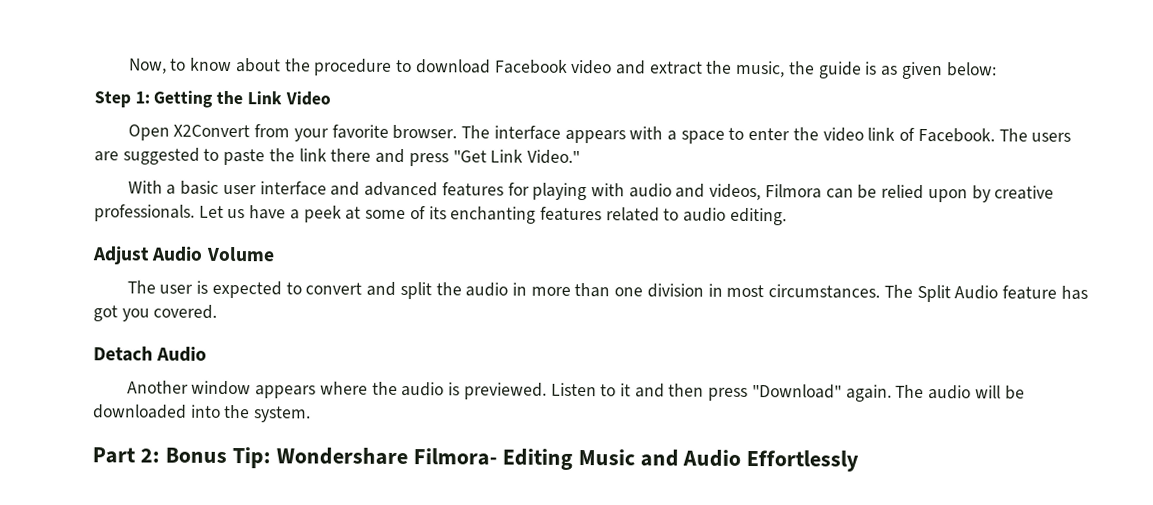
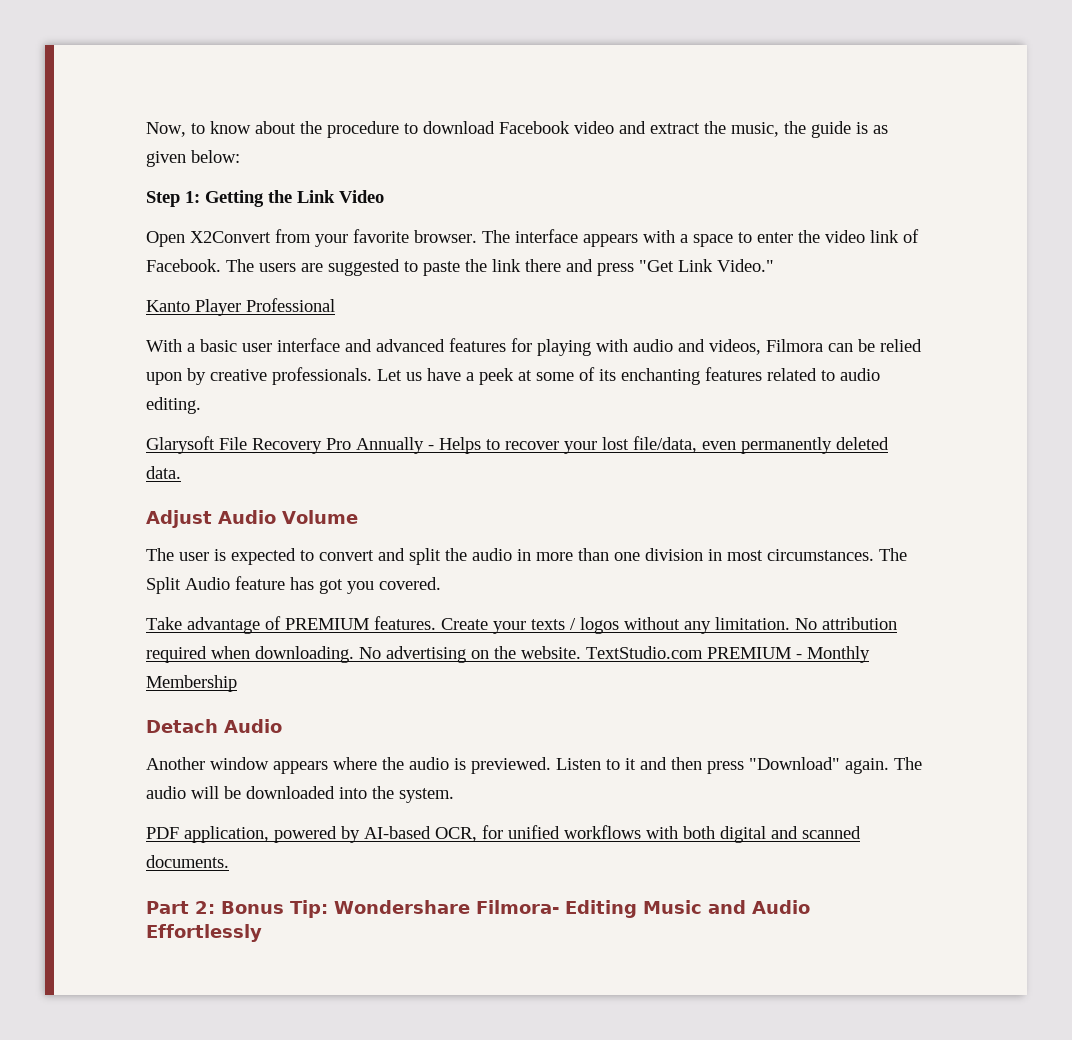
(580, 157) none -> [146,298,335,316] // Kanto Player Professional
(787, 216) none -> [146,436,889,454] [146,466,181,479] // Glarysoft File Recovery Pro Annually - Helps to recover your lost file/data, even permanently deleted data.
(218, 311) none -> [146,616,897,634] [146,646,870,663] [146,675,237,692] // Take advantage of PREMIUM features. Create your texts / logos without any limitation. No attribution required when downloading. No advertising on the website. TextStudio.com PREMIUM - Monthly Membership
(312, 414) none -> [146,825,861,843] [146,855,229,868] // PDF application, powered by AI-based OCR, for unified workflows with both digital and scanned documents.

